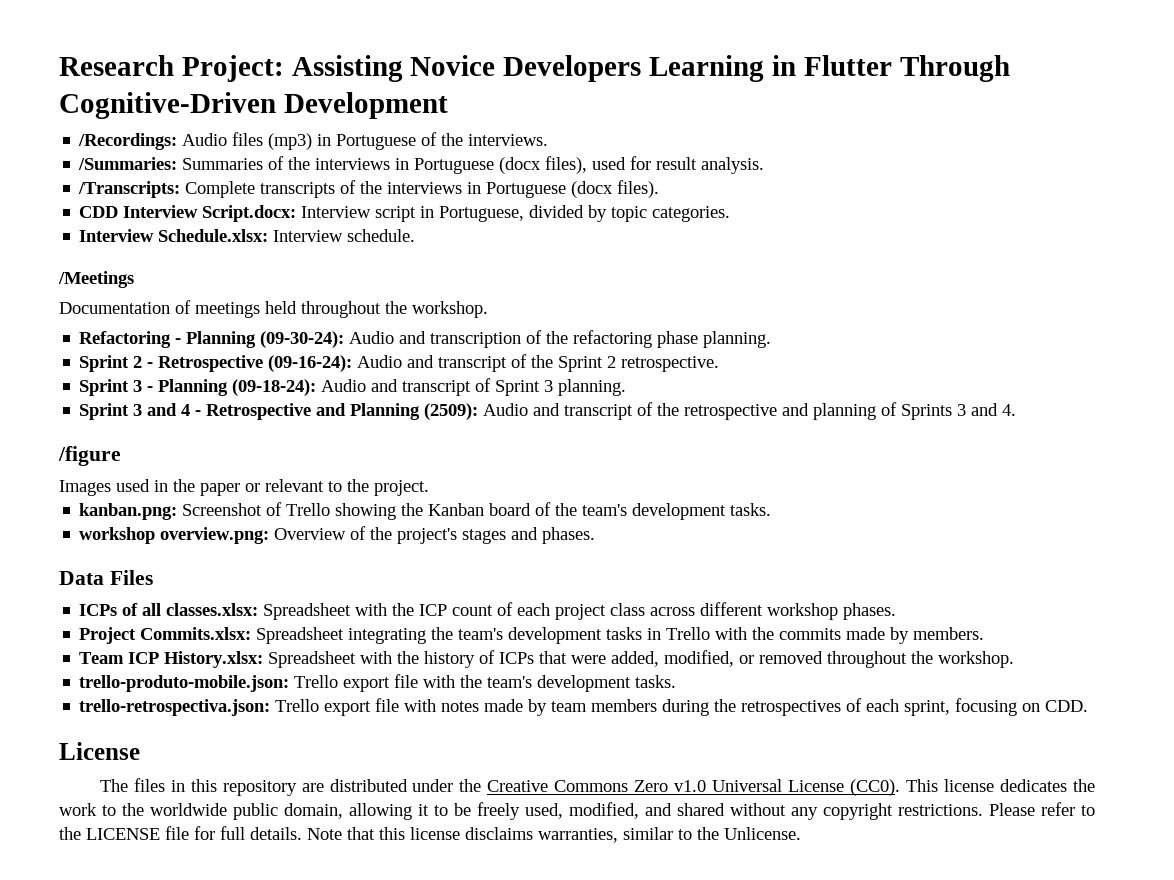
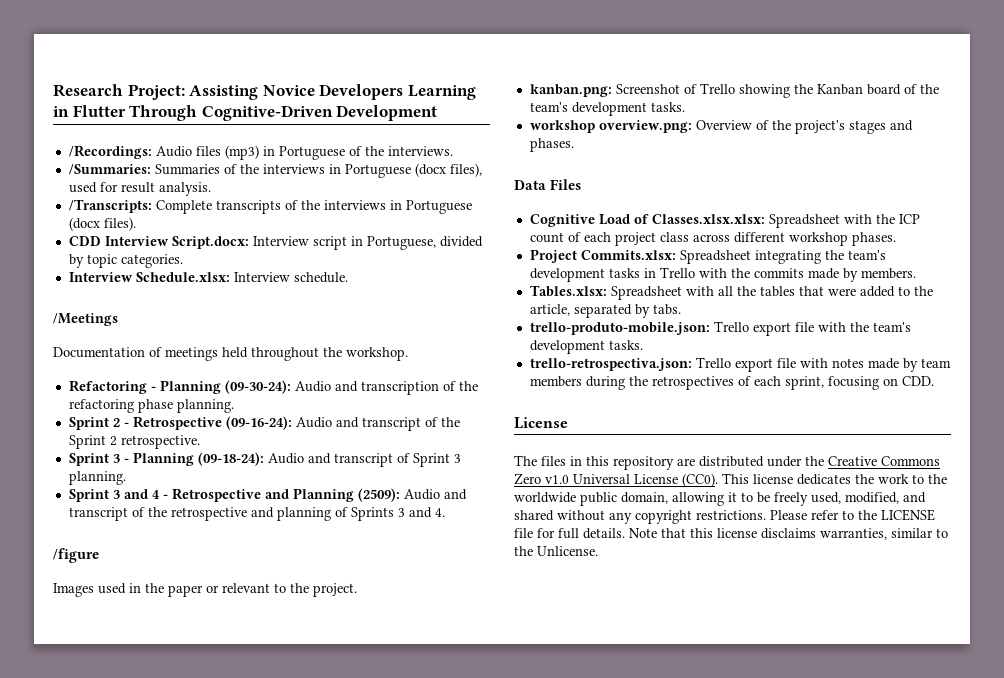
[79,603,259,616] ICPs of all classes.xlsx: -> [529,214,765,227] Cognitive Load of Classes.xlsx.xlsx:
[79,650,1015,668] Team ICP History.xlsx: Spreadsheet with the history of ICPs that were added, modified, or removed throughout the workshop. -> [529,285,933,300] [529,304,681,318] Tables.xlsx: Spreadsheet with all the tables that were added to the article, separated by tabs.

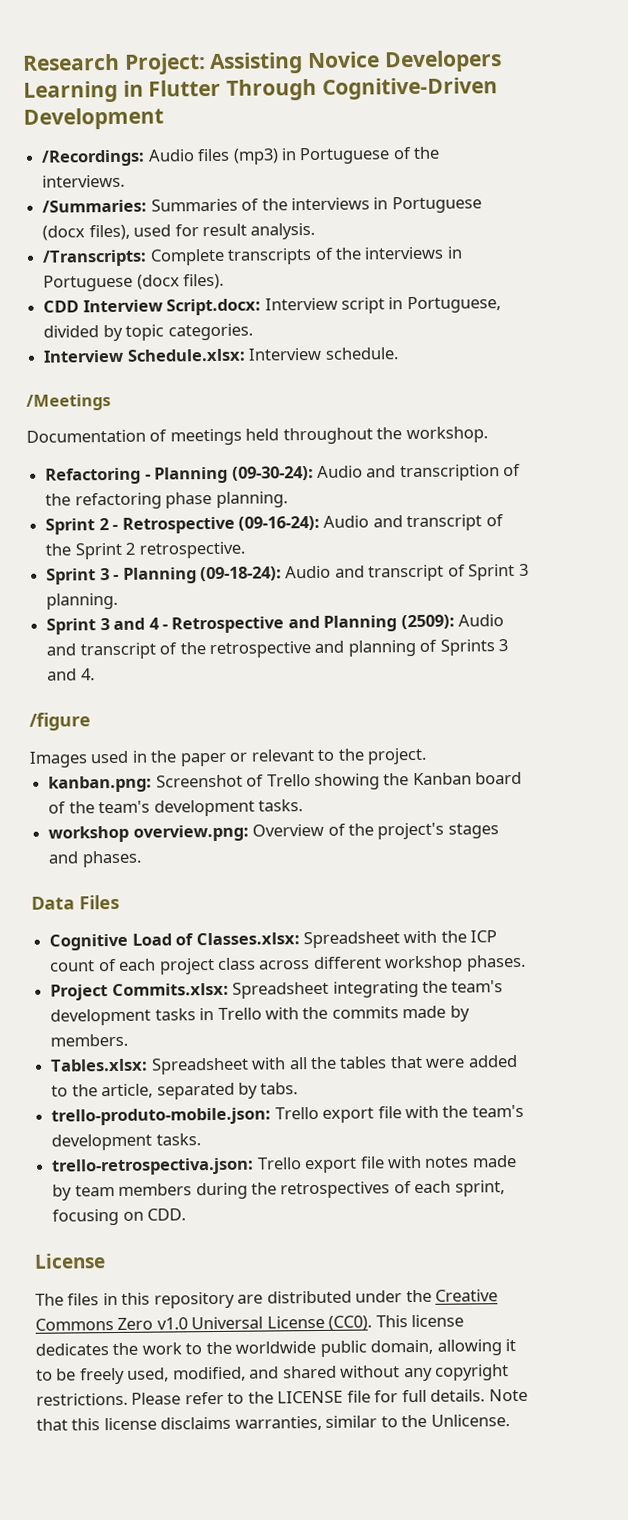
[651,214,765,224] Classes.xlsx.xlsx: -> [195,932,300,946] Classes.xlsx:

